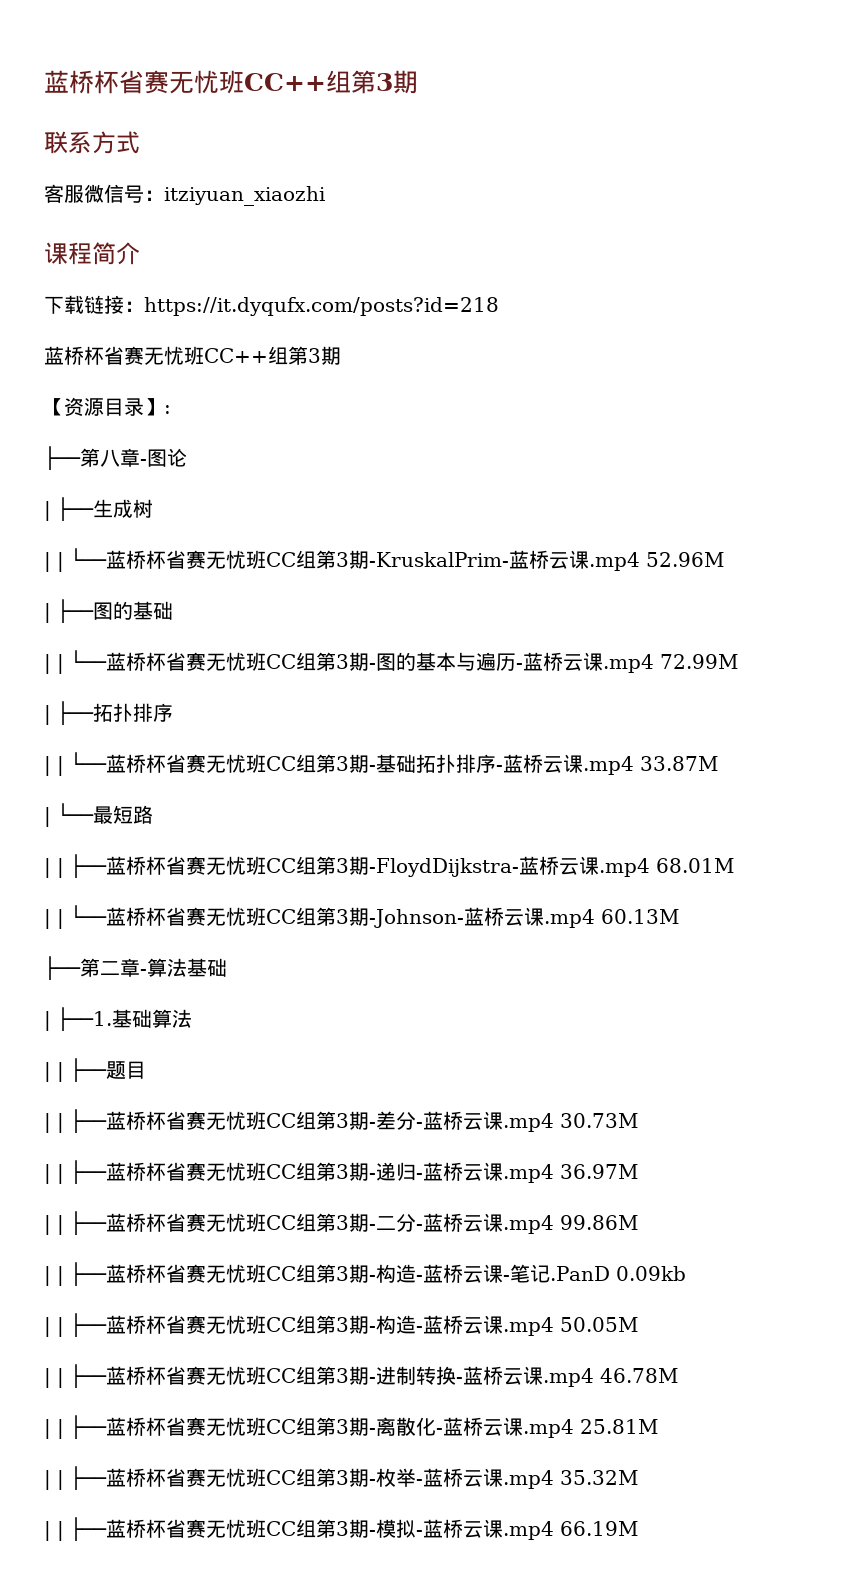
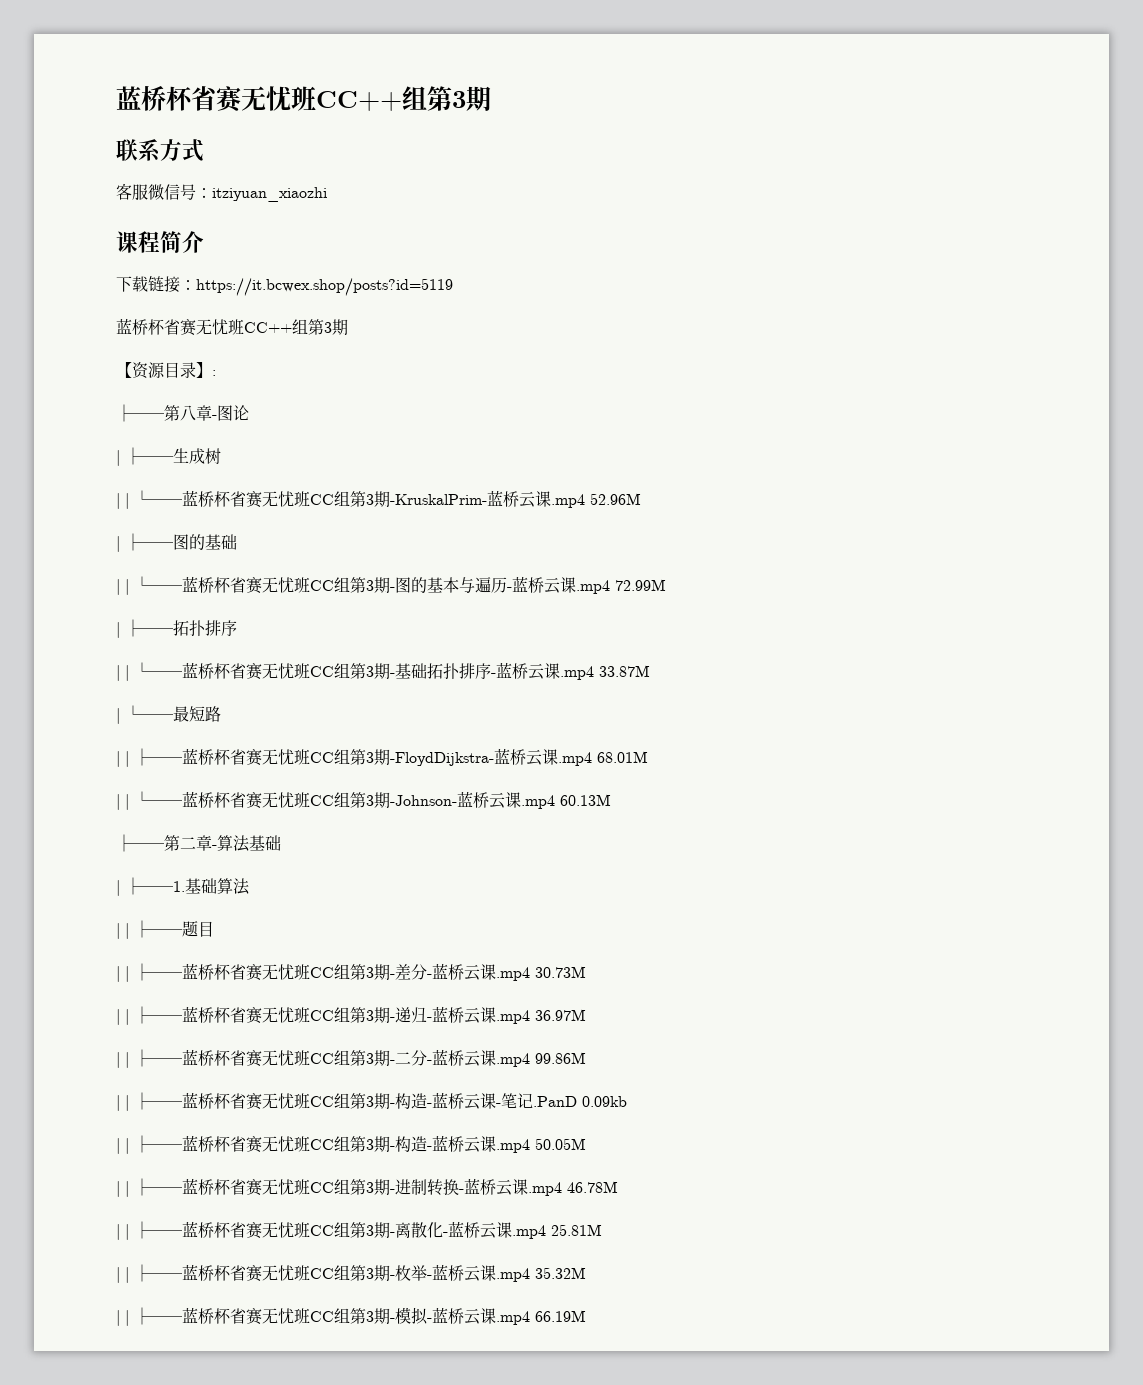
[144,297,499,316] https://it.dyqufx.com/posts?id=218 -> [196,278,453,296] https://it.bcwex.shop/posts?id=5119

